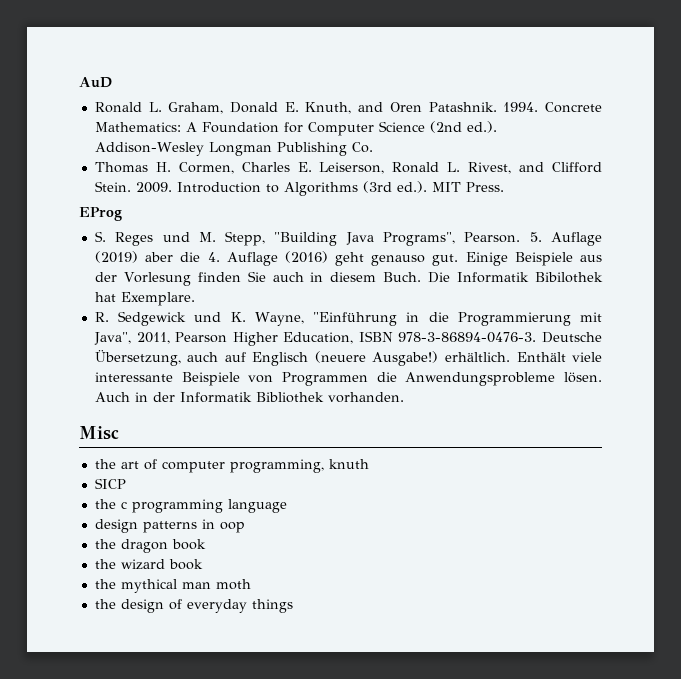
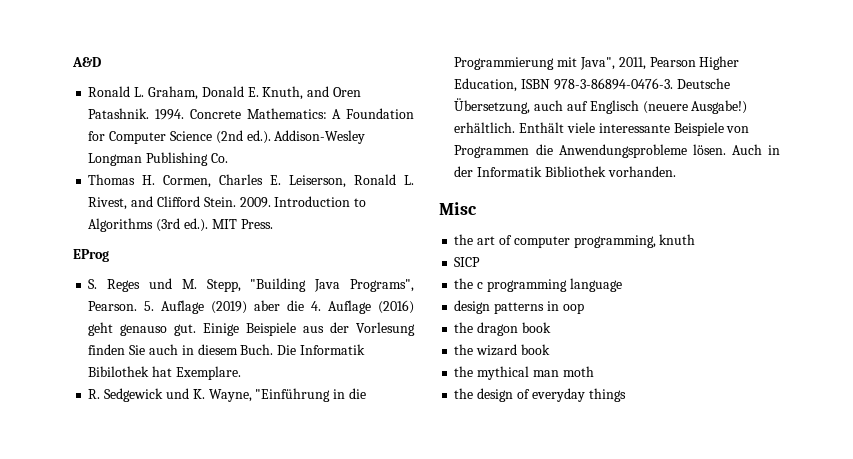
[79,77,112,88] AuD -> [72,57,101,67] A&D

